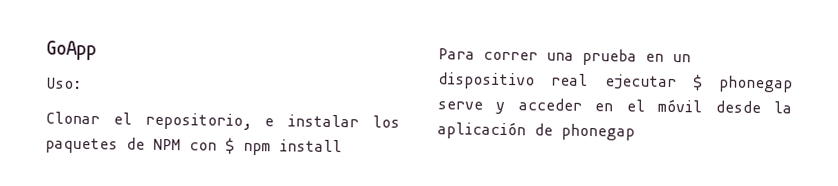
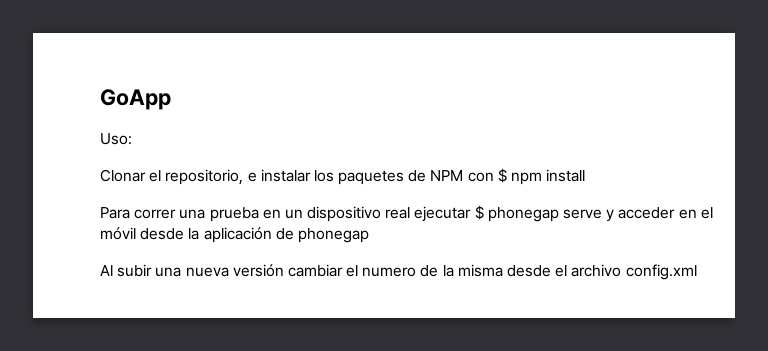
(635, 132) none -> [100,264,697,280] // Al subir una nueva versión cambiar el numero de la misma desde el archivo config.xml

